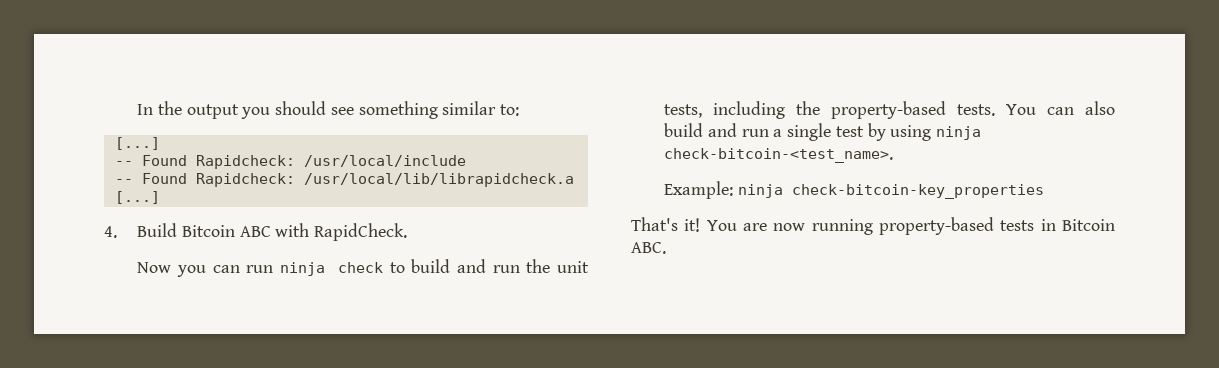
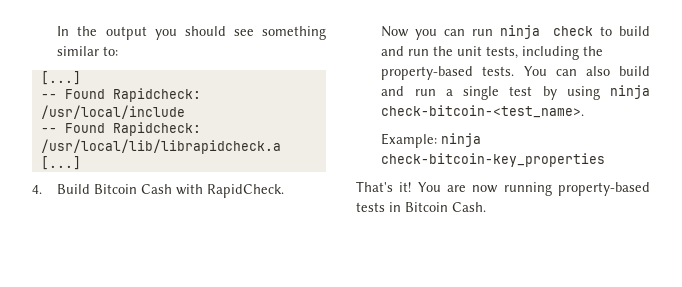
[239,226,271,237] ABC -> [141,184,173,194] Cash
[631,242,666,254] ABC. -> [452,202,486,212] Cash.

